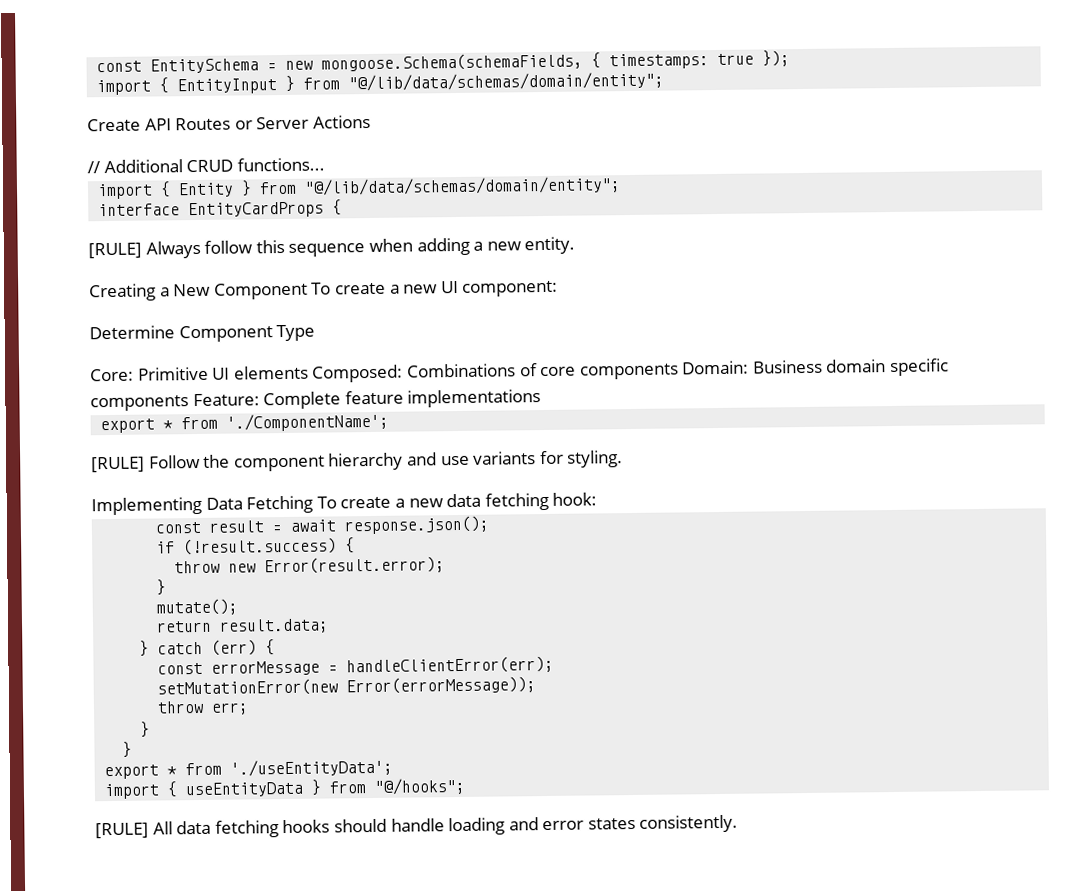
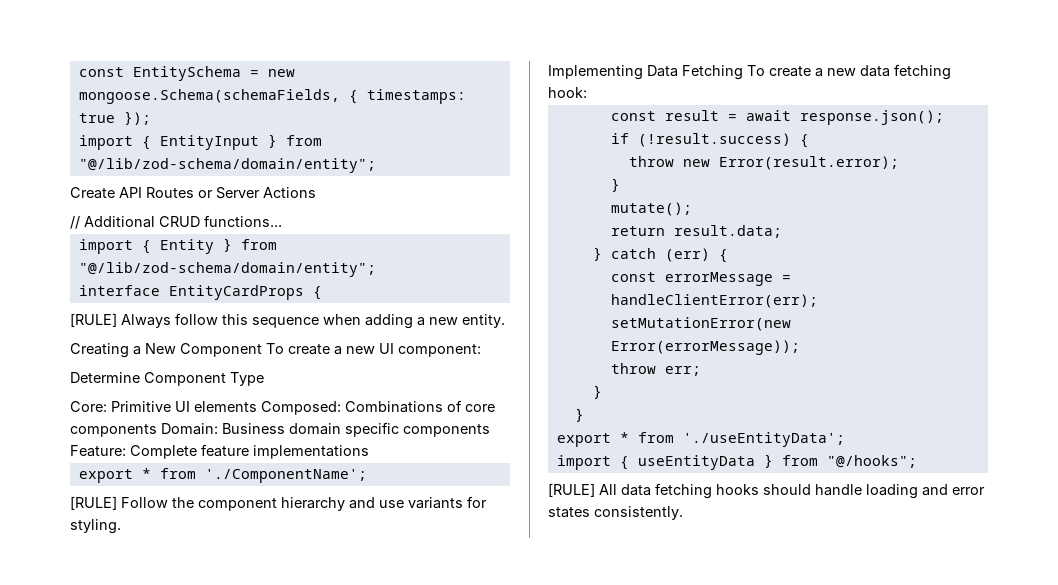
[348,71,665,92] "@/lib/data/schemas/domain/entity"; -> [78,158,376,173] "@/lib/zod-schema/domain/entity";
[304,176,622,196] "@/lib/data/schemas/domain/entity"; -> [78,262,376,277] "@/lib/zod-schema/domain/entity";

